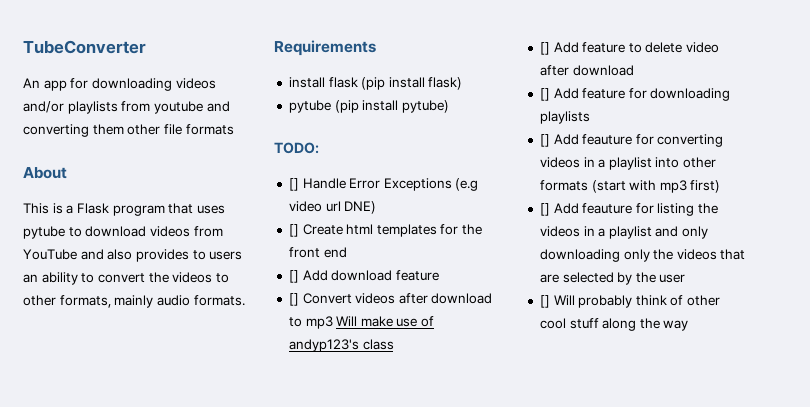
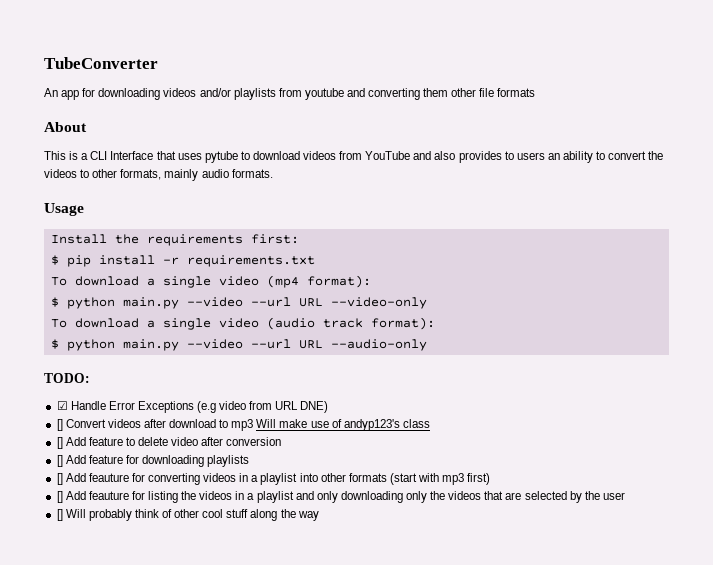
[76,203,165,216] Flask program -> [90,151,154,160] CLI Interface
[274,40,376,56] [288,77,463,90] [288,100,449,113] Requirements // install flask (pip install flask) // pytube (pip install pytube) -> [44,203,84,216] [50,234,299,246] [50,255,315,267] [50,275,371,288] [50,297,427,309] [50,317,435,330] [50,339,427,351] Usage // Install the requirements first: // $ pip install -r requirements.txt // To download a single video (mp4 format): // $ python main.py --video --url URL --video-only // To download a single video (audio track format): // $ python main.py --video --url URL --audio-only
[288,178,299,191] [] -> [56,401,68,410] ☑
[325,201,341,212] url -> [249,401,299,410] from URL
[288,224,483,237] [288,247,347,258] [288,270,439,283] // [] Create html templates for the front end // [] Add download feature -> (329, 407) none
[572,65,634,76] download -> [226,437,282,446] conversion

